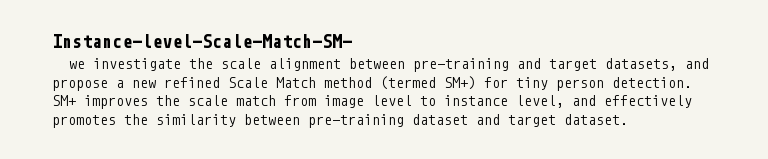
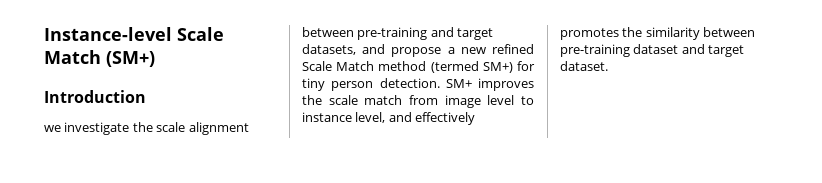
[52,34,352,48] Instance-level-Scale-Match-SM- -> [44,27,224,41] [44,50,155,67] [44,90,146,103] Instance-level Scale Match (SM+) // Introduction

